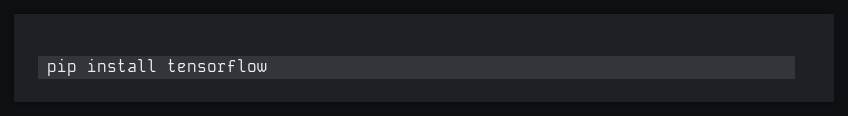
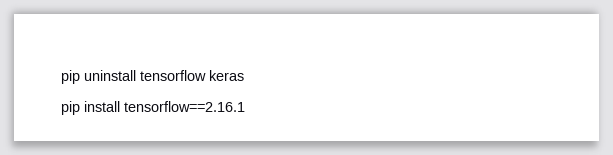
[47,58,267,76] pip install tensorflow -> [61,70,244,84] [61,101,245,115] pip uninstall tensorflow keras // pip install tensorflow==2.16.1

